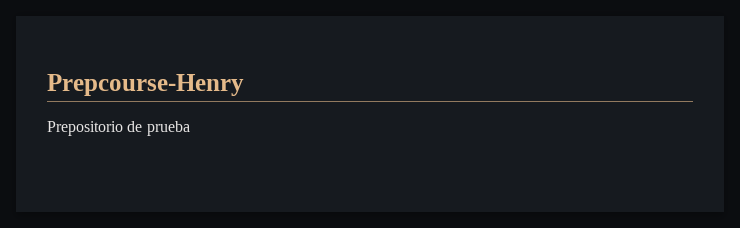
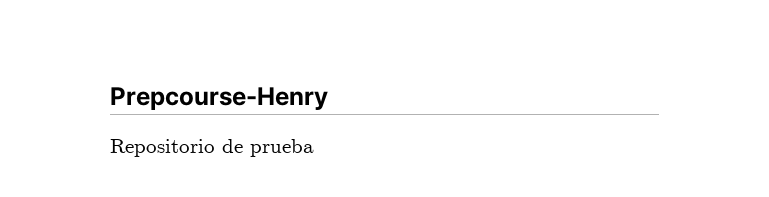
[47,121,123,136] Prepositorio -> [110,139,215,157] Repositorio

